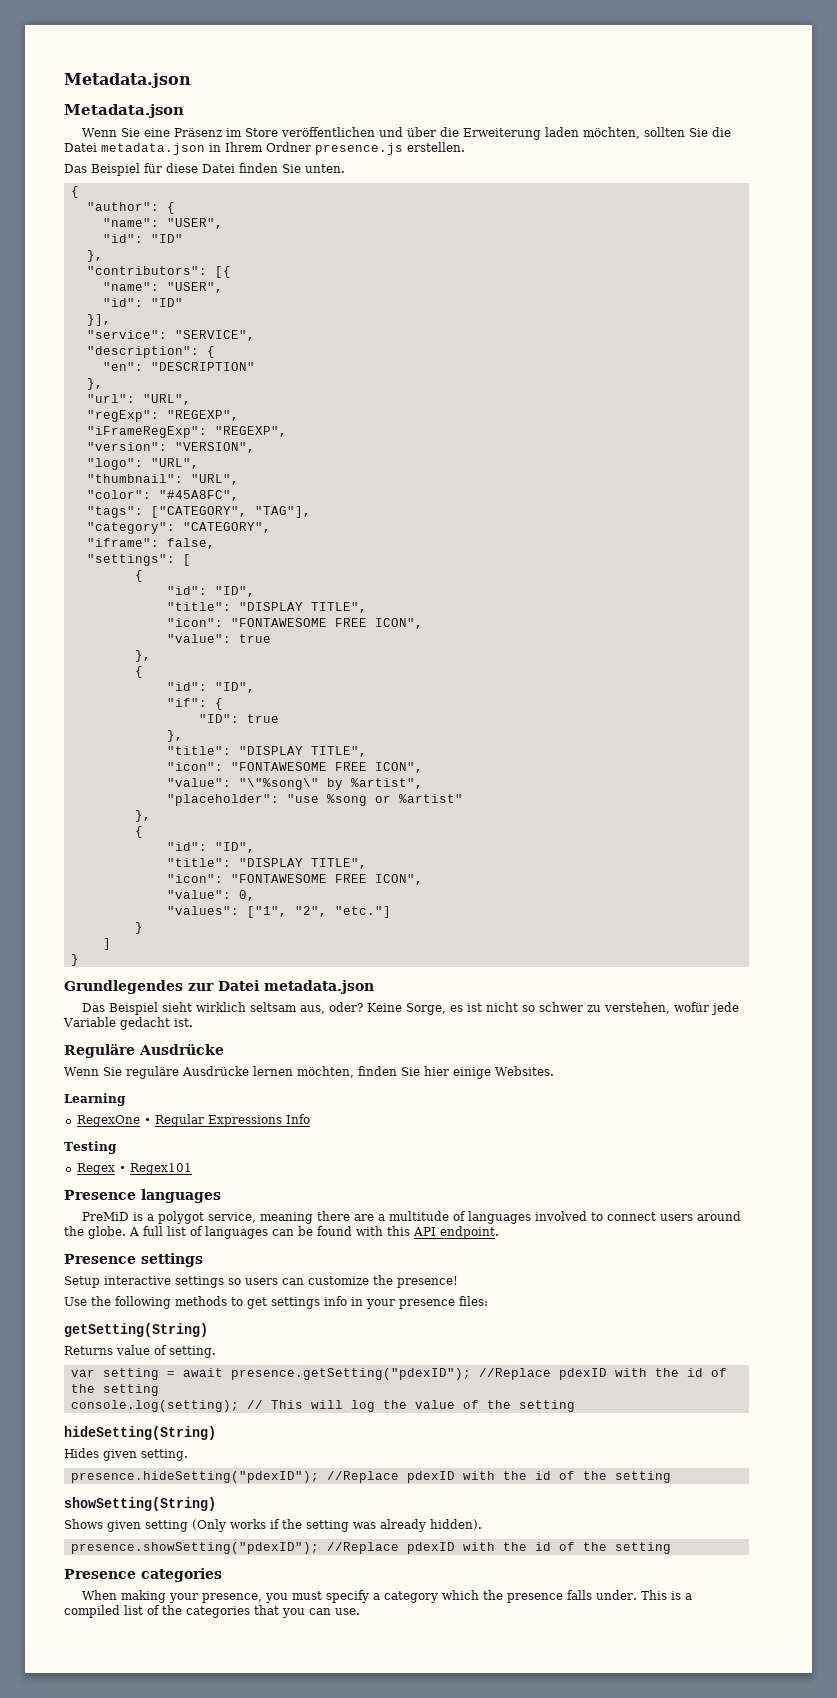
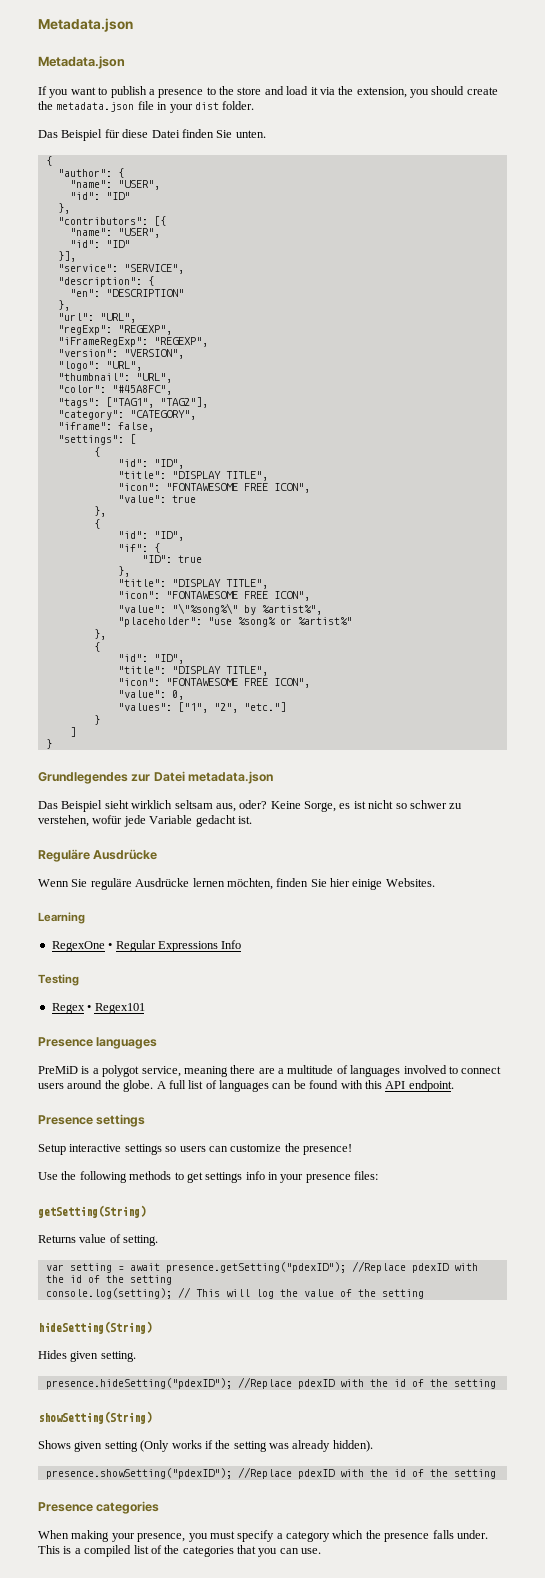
[82,127,732,140] [64,142,465,155] Wenn Sie eine Präsenz im Store veröffentlichen und über die Erweiterung laden möchten, sollten Sie die Datei metadata.json in Ihrem Ordner presence.js erstellen. -> [38,86,498,98] [38,101,255,113] If you want to publish a presence to the store and load it via the extension, you should create the metadata.json file in your dist folder.
[150,506,311,518] ["CATEGORY", "TAG"], -> [105,397,208,408] ["TAG1", "TAG2"],
[238,778,423,790] "\"%song\" by %artist", -> [171,603,322,615] "\"%song%\" by %artist%",
[326,794,463,806] %song or %artist" -> [237,617,352,627] %song% or %artist%"

